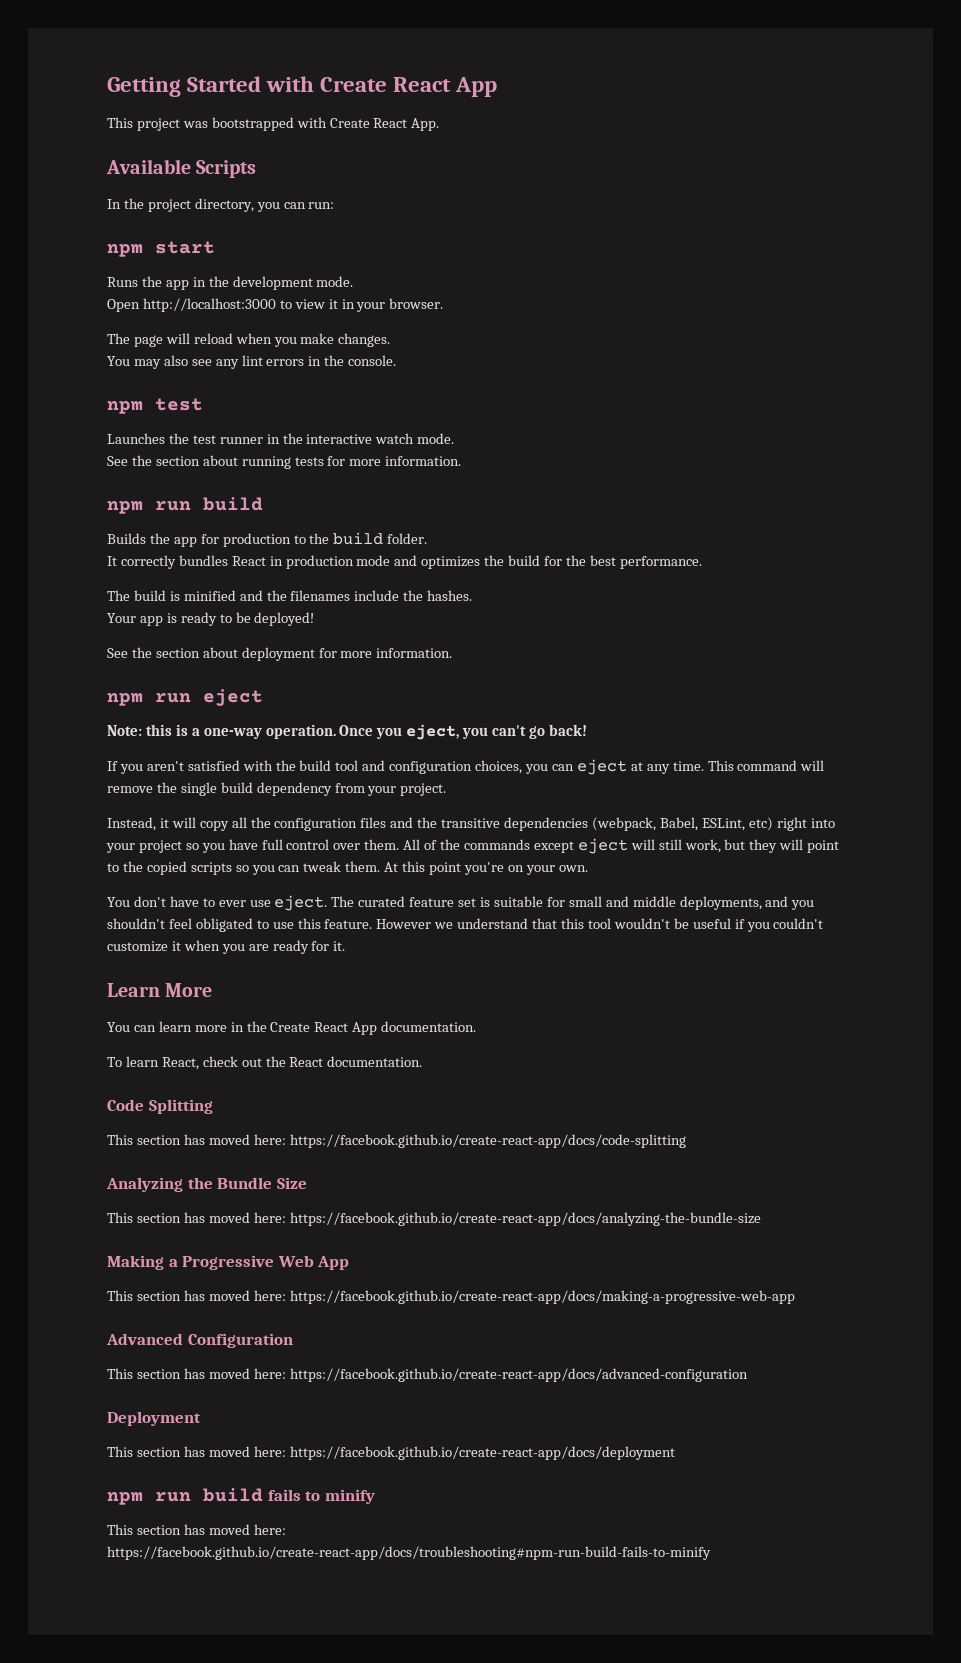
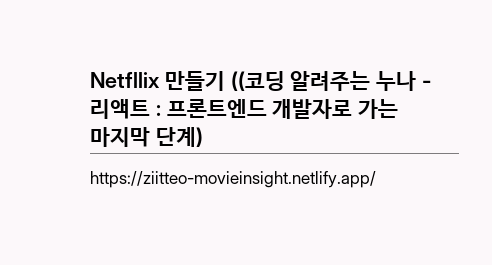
[107,76,498,97] [107,117,440,131] [106,159,257,178] [107,198,335,212] [107,241,215,257] [107,276,354,290] [107,298,444,312] [107,333,391,347] [107,355,397,369] [107,398,203,414] [107,433,455,444] [107,455,462,469] [107,497,263,514] [107,532,428,547] [107,555,702,569] [107,590,473,601] [107,612,315,626] [107,647,453,661] [107,689,263,706] [107,724,587,740] [107,759,825,775] [107,782,447,796] [107,817,835,831] [106,838,840,854] [107,861,588,875] [107,895,815,911] [107,918,824,932] [107,940,346,954] [107,983,213,997] [107,1021,477,1035] [107,1056,423,1070] [107,1099,213,1114] [107,1134,686,1148] [106,1177,307,1192] [107,1212,761,1226] [107,1255,350,1270] [107,1290,795,1304] [106,1333,293,1348] [107,1368,748,1382] [107,1411,201,1426] [107,1446,675,1460] [107,1488,375,1505] [107,1524,286,1535] [107,1546,711,1560] Getting Started with Create React App // This project was bootstrapped with Create React App. // Available Scripts // In the project directory, you can run: // npm start // Runs the app in the development mode. // Open http://localhost:3000 to view it in your browser. // The page will reload when you make changes. // You may also see any lint errors in the console. // npm test // Launches the test runner in the interactive watch mode. // See the section about running tests for more information. // npm run build // Builds the app for production to the build folder. // It correctly bundles React in production mode and optimizes the build for the best performance. // The build is minified and the filenames include the hashes. // Your app is ready to be deployed! // See the section about deployment for more information. // npm run eject // Note: this is a one-way operation. Once you eject, you can't go back! // If you aren't satisfied with the build tool and configuration choices, you can eject at any time. This command will remove the single build dependency from your project. // Instead, it will copy all the configuration files and the transitive dependencies (webpack, Babel, ESLint, etc) right into your project so you have full control over them. All of the commands except eject will still work, but they will point to the copied scripts so you can tweak them. At this point you're on your own. // You don't have to ever use eject. The curated feature set is suitable for small and middle deployments, and you shouldn't feel obligated to use this feature. However we understand that this tool wouldn't be useful if you couldn't customize it when you are ready for it. // Learn More // You can learn more in the Create React App documentation. // To learn React, check out the React documentation. // Code Splitting // This section has moved here: https://facebook.github.io/create-react-app/docs/code-splitting // Analyzing the Bundle Size // This section has moved here: https://facebook.github.io/create-react-app/docs/analyzing-the-bundle-size // Making a Progressive Web App // This section has moved here: https://facebook.github.io/create-react-app/docs/making-a-progressive-web-app // Advanced Configuration // This section has moved here: https://facebook.github.io/create-react-app/docs/advanced-configuration // Deployment // This section has moved here: https://facebook.github.io/create-react-app/docs/deployment // npm run build fails to minify // This section has moved here: https://facebook.github.io/create-react-app/docs/troubleshooting#npm-run-build-fails-to-minify -> [90,71,432,91] [90,99,399,119] [90,127,203,147] [90,171,376,188] Netfllix 만들기 ((코딩 알려주는 누나 - 리액트 : 프론트엔드 개발자로 가는 마지막 단계) // https://ziitteo-movieinsight.netlify.app/

